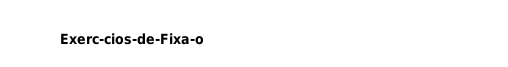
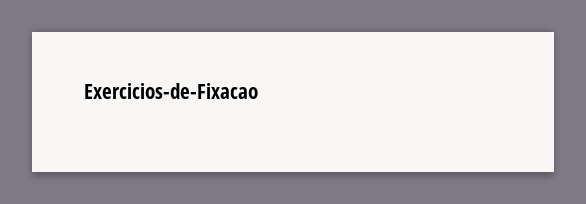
[60,33,204,45] Exerc-cios-de-Fixa-o -> [84,83,258,99] Exercicios-de-Fixacao

